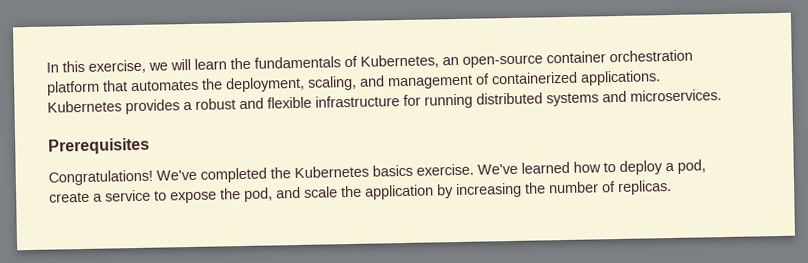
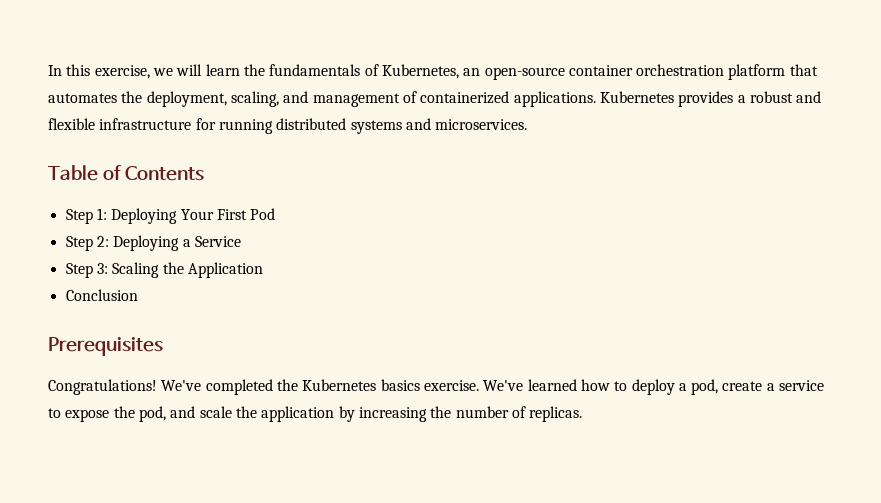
(722, 95) none -> [48,165,205,181] [65,208,276,224] [65,235,241,251] [65,262,263,278] [65,289,138,301] // Table of Contents // Step 1: Deploying Your First Pod // Step 2: Deploying a Service // Step 3: Scaling the Application // Conclusion

